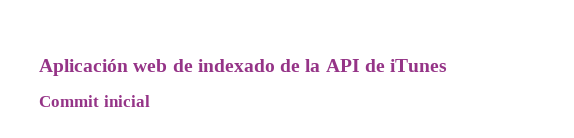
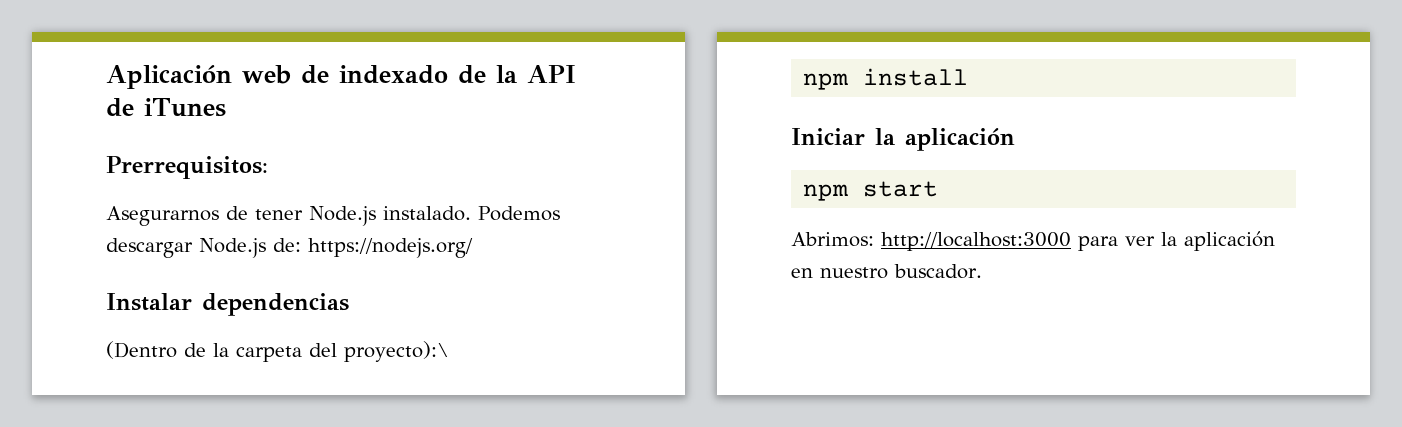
[39,95,150,107] Commit inicial -> [106,156,268,179] [106,206,560,226] [106,238,473,258] [106,293,349,316] [106,341,449,362] [803,68,969,90] [791,128,1015,151] [803,181,939,201] [791,231,1275,251] [791,264,982,279] Prerrequisitos: // Asegurarnos de tener Node.js instalado. Podemos descargar Node.js de: https://nodejs.org/ // Instalar dependencias // (Dentro de la carpeta del proyecto):\ // npm install // Iniciar la aplicación // npm start // Abrimos: http://localhost:3000 para ver la aplicación en nuestro buscador.

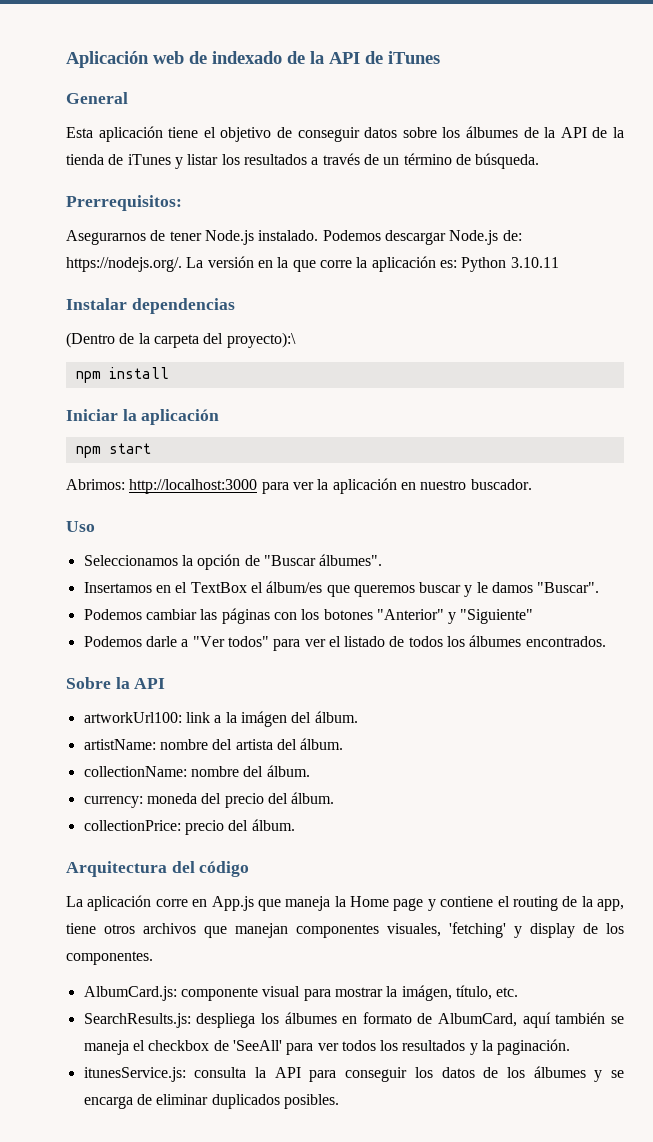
(226, 107) none -> [66,92,128,104] [66,126,625,142] [66,153,540,169] // General // Esta aplicación tiene el objetivo de conseguir datos sobre los álbumes de la API de la tienda de iTunes y listar los resultados a través de un término de búsqueda.
[308,238,473,258] https://nodejs.org/ -> [66,256,559,272] https://nodejs.org/. La versión en la que corre la aplicación es: Python 3.10.11
(982, 271) none -> [66,521,95,532] [83,554,383,570] [83,581,600,597] [83,608,534,624] [83,635,606,651] [66,677,166,689] [83,711,358,727] [83,738,344,750] [83,765,310,777] [83,792,335,808] [83,819,295,835] [66,861,250,877] [66,895,624,911] [66,922,624,938] [66,951,153,965] [83,985,519,1001] [83,1012,624,1028] [83,1039,571,1055] [83,1066,624,1082] [83,1094,339,1109] // Uso // Seleccionamos la opción de "Buscar álbumes". // Insertamos en el TextBox el álbum/es que queremos buscar y le damos "Buscar". // Podemos cambiar las páginas con los botones "Anterior" y "Siguiente" // Podemos darle a "Ver todos" para ver el listado de todos los álbumes encontrados. // Sobre la API // artworkUrl100: link a la imágen del álbum. // artistName: nombre del artista del álbum. // collectionName: nombre del álbum. // currency: moneda del precio del álbum. // collectionPrice: precio del álbum. // Arquitectura del código // La aplicación corre en App.js que maneja la Home page y contiene el routing de la app, tiene otros archivos que manejan componentes visuales, 'fetching' y display de los componentes. // AlbumCard.js: componente visual para mostrar la imágen, título, etc. // SearchResults.js: despliega los álbumes en formato de AlbumCard, aquí también se maneja el checkbox de 'SeeAll' para ver todos los resultados y la paginación. // itunesService.js: consulta la API para conseguir los datos de los álbumes y se encarga de eliminar duplicados posibles.

